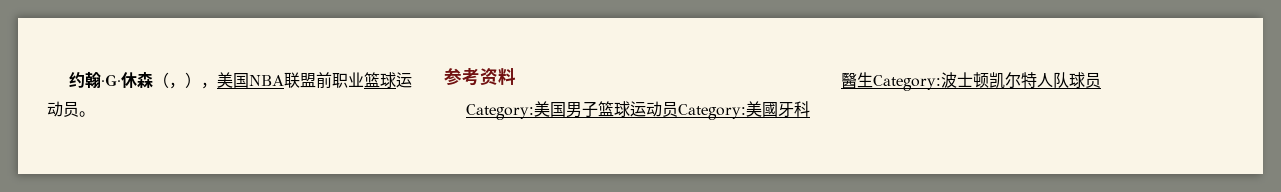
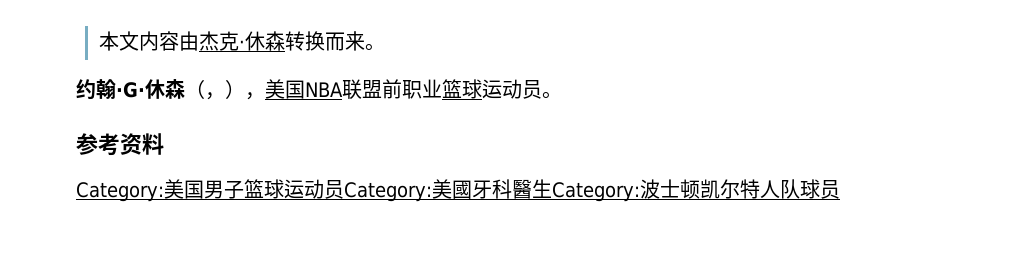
(69, 80) none -> [99,31,386,51] 本文内容由杰克·休森转换而来。 //

